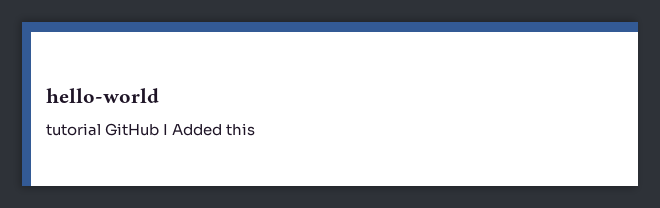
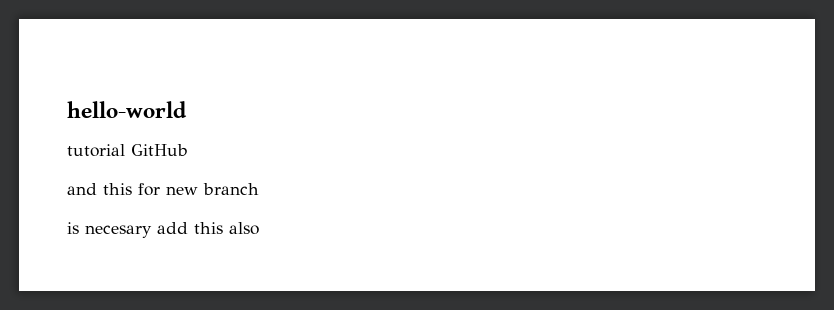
[163,123,256,136] I Added this -> [67,183,259,196] [67,222,259,238] // and this for new branch // is necesary add this also

